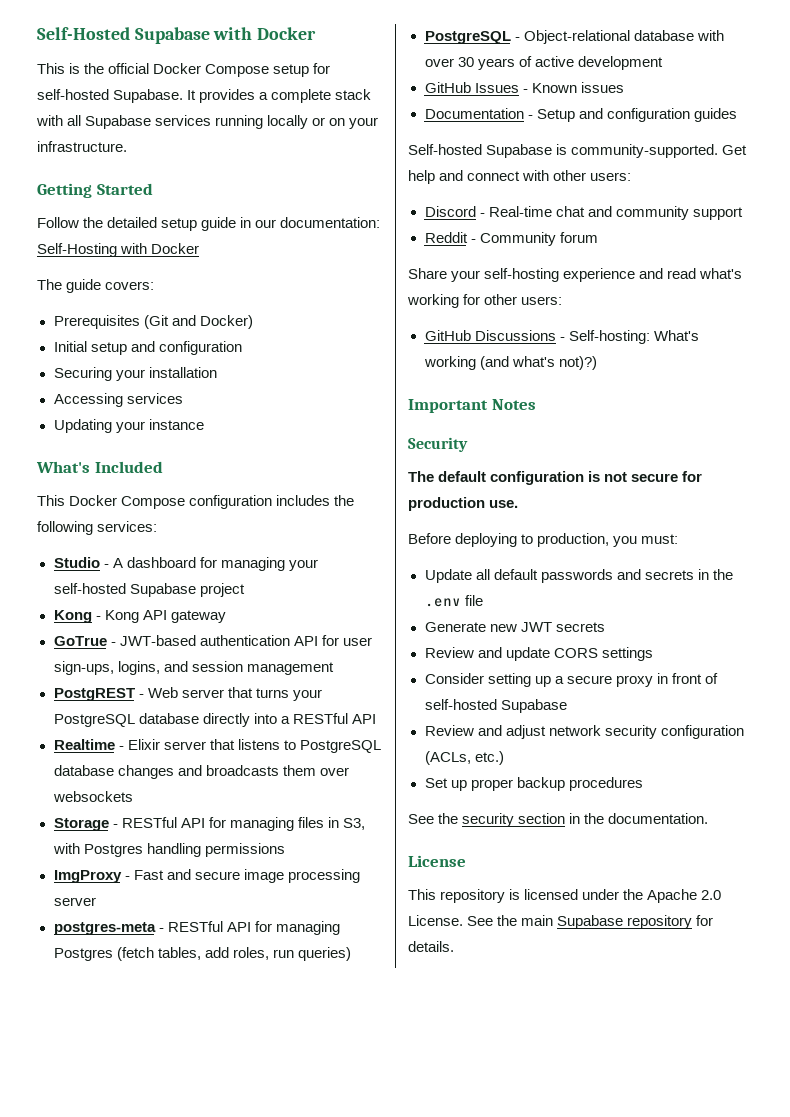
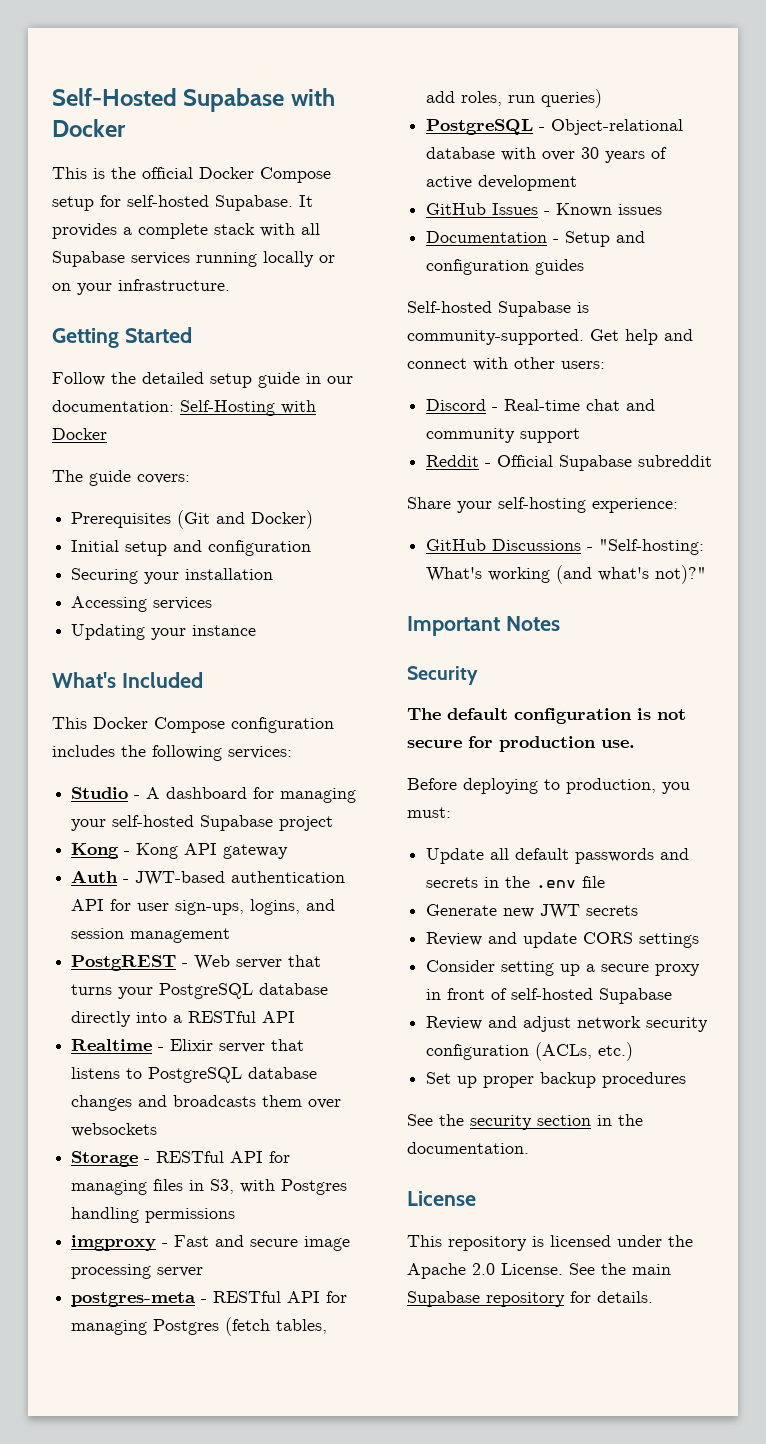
[53,636,107,646] GoTrue -> [71,870,119,883] Auth
[53,870,122,883] ImgProxy -> [71,1235,157,1251] imgproxy
[479,232,598,246] Community forum -> [497,455,713,471] Official Supabase subreddit
[563,268,743,282] [407,294,563,308] experience and read what's working for other users: -> [592,498,678,513] experience:
[568,330,650,344] Self-hosting: -> [599,539,705,555] "Self-hosting:
[558,356,597,370] not)?) -> [655,565,707,584] not)?"

